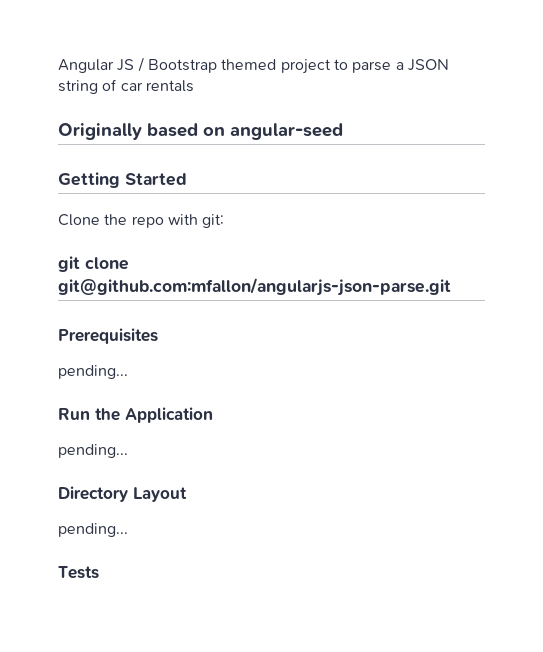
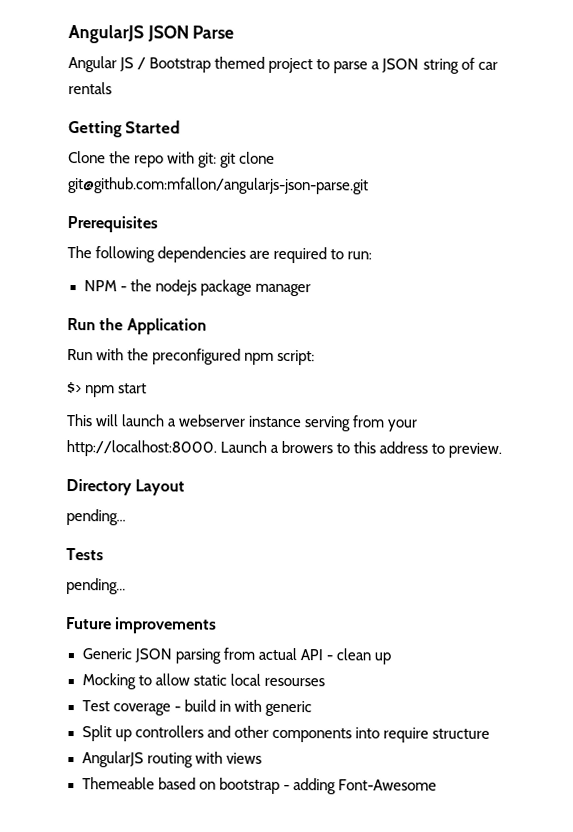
(58, 66) none -> [68,25,235,44] AngularJS JSON Parse //
[58,123,343,140] // Originally based on angular-seed -> (112, 88) none
(225, 221) // -> (218, 160) none
[58,365,128,379] [58,407,213,423] [58,444,128,458] [58,486,187,502] [58,523,128,537] [58,566,99,579] pending... // Run the Application // pending... // Directory Layout // pending... // Tests -> [67,246,373,264] [83,279,311,297] [67,318,207,335] [67,348,316,366] [67,381,148,398] [66,414,418,432] [66,440,503,458] [66,479,186,496] [66,509,126,526] [66,548,104,561] [66,578,126,595] [66,617,218,634] [81,647,391,665] [81,673,325,690] [81,699,312,717] [81,725,490,743] [81,751,262,768] [81,777,437,795] The following dependencies are required to run: // NPM - the nodejs package manager // Run the Application // Run with the preconfigured npm script: // $> npm start // This will launch a webserver instance serving from your http://localhost:8000. Launch a browers to this address to preview. // Directory Layout // pending... // Tests // pending... // Future improvements // Generic JSON parsing from actual API - clean up // Mocking to allow static local resourses // Test coverage - build in with generic // Split up controllers and other components into require structure // AngularJS routing with views // Themeable based on bootstrap - adding Font-Awesome

